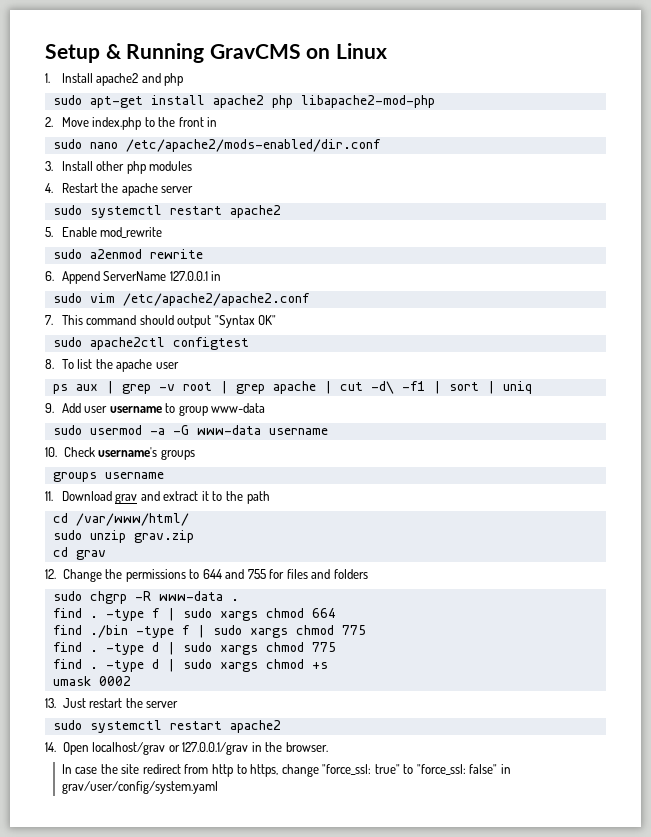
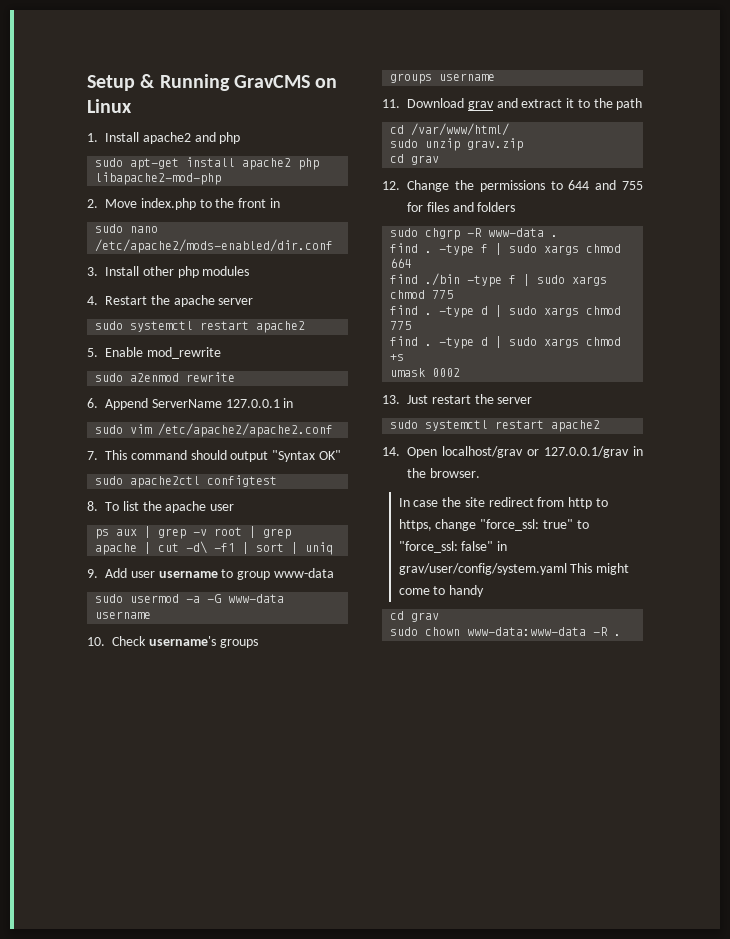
(218, 787) none -> [570,563,630,575] [398,585,485,597] [390,611,440,622] [390,627,622,636] This might come to handy // cd grav // sudo chown www-data:www-data -R .

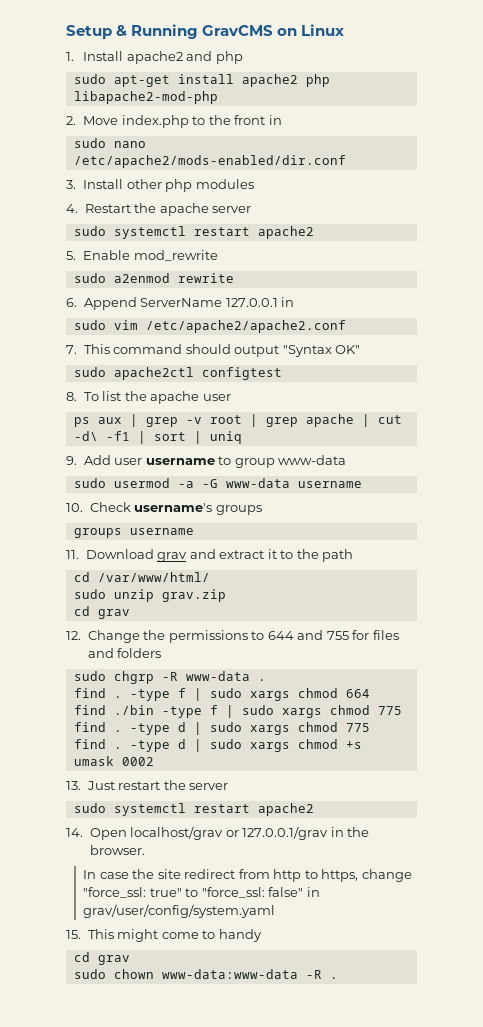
(567, 569) none -> [66,930,81,939] // 15.

